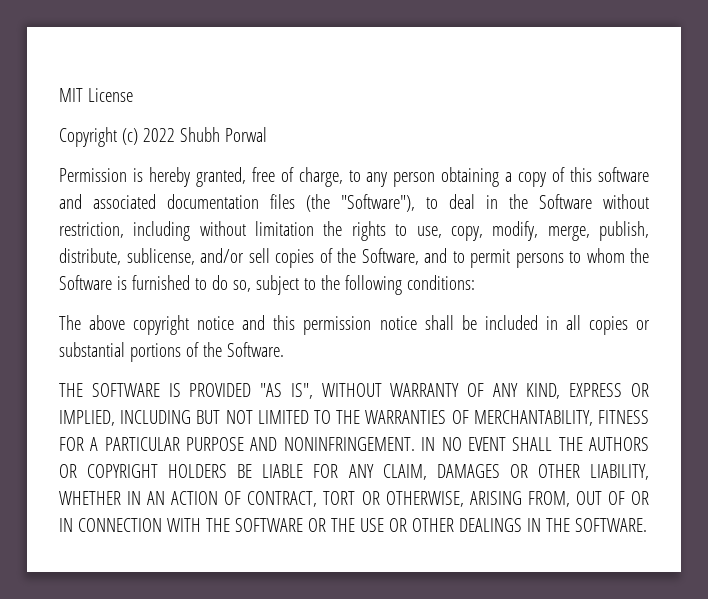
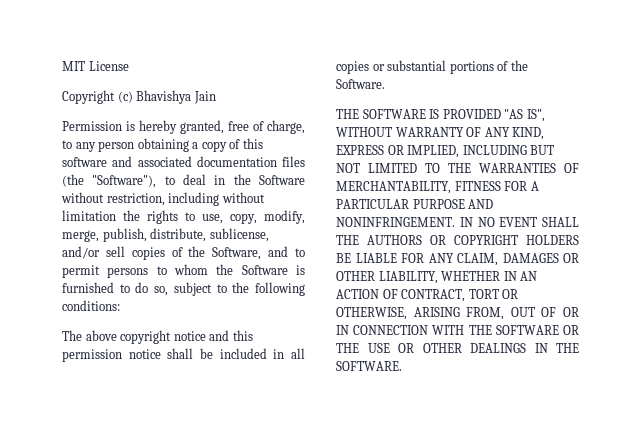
[142,127,267,142] 2022 Shubh Porwal -> [136,90,216,104] Bhavishya Jain

